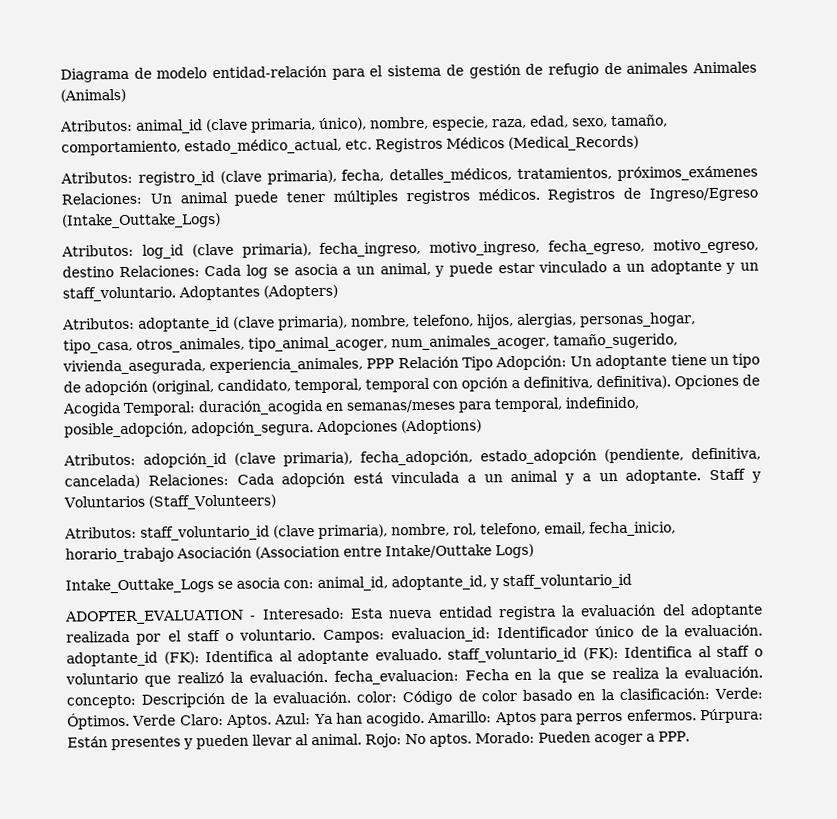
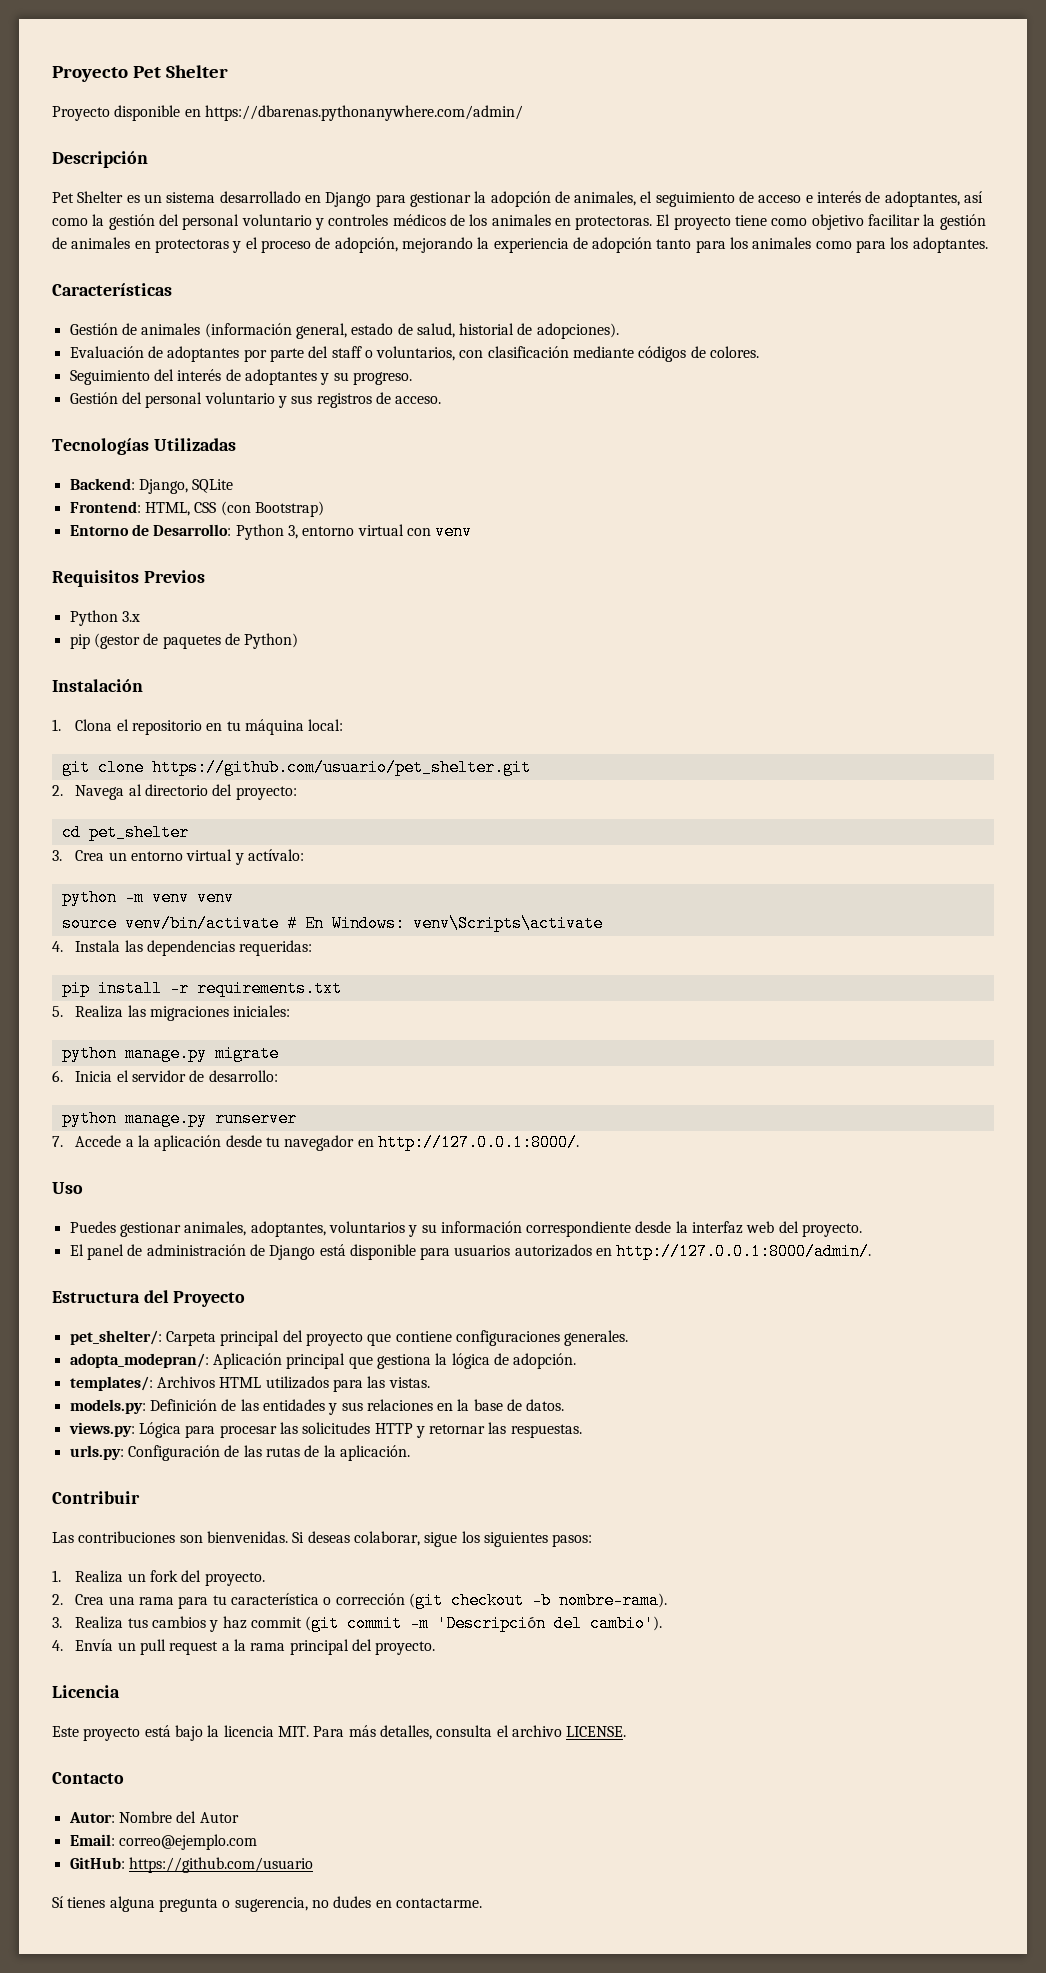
[60,61,758,83] [60,88,126,103] [60,114,668,134] [61,135,639,156] [60,165,758,186] [61,187,758,206] [62,212,221,229] [61,238,759,259] [62,259,760,279] [62,284,338,302] [62,312,696,332] [63,333,678,354] [62,353,761,375] [63,374,760,396] [62,396,640,417] [64,419,482,438] [63,447,761,468] [64,468,762,489] [63,494,276,510] [64,521,676,541] [65,543,534,563] [65,573,632,594] [65,603,763,625] [66,624,763,645] [66,645,763,667] [65,666,763,687] [66,687,764,709] [67,708,764,730] [67,731,690,751] Diagrama de modelo entidad-relación para el sistema de gestión de refugio de animales Animales (Animals) // Atributos: animal_id (clave primaria, único), nombre, especie, raza, edad, sexo, tamaño, comportamiento, estado_médico_actual, etc. Registros Médicos (Medical_Records) // Atributos: registro_id (clave primaria), fecha, detalles_médicos, tratamientos, próximos_exámenes Relaciones: Un animal puede tener múltiples registros médicos. Registros de Ingreso/Egreso (Intake_Outtake_Logs) // Atributos: log_id (clave primaria), fecha_ingreso, motivo_ingreso, fecha_egreso, motivo_egreso, destino Relaciones: Cada log se asocia a un animal, y puede estar vinculado a un adoptante y un staff_voluntario. Adoptantes (Adopters) // Atributos: adoptante_id (clave primaria), nombre, telefono, hijos, alergias, personas_hogar, tipo_casa, otros_animales, tipo_animal_acoger, num_animales_acoger, tamaño_sugerido, vivienda_asegurada, experiencia_animales, PPP Relación Tipo Adopción: Un adoptante tiene un tipo de adopción (original, candidato, temporal, temporal con opción a definitiva, definitiva). Opciones de Acogida Temporal: duración_acogida en semanas/meses para temporal, indefinido, posible_adopción, adopción_segura. Adopciones (Adoptions) // Atributos: adopción_id (clave primaria), fecha_adopción, estado_adopción (pendiente, definitiva, cancelada) Relaciones: Cada adopción está vinculada a un animal y a un adoptante. Staff y Voluntarios (Staff_Volunteers) // Atributos: staff_voluntario_id (clave primaria), nombre, rol, telefono, email, fecha_inicio, horario_trabajo Asociación (Association entre Intake/Outtake Logs) // Intake_Outtake_Logs se asocia con: animal_id, adoptante_id, y staff_voluntario_id // ADOPTER_EVALUATION - Interesado: Esta nueva entidad registra la evaluación del adoptante realizada por el staff o voluntario. Campos: evaluacion_id: Identificador único de la evaluación. adoptante_id (FK): Identifica al adoptante evaluado. staff_voluntario_id (FK): Identifica al staff o voluntario que realizó la evaluación. fecha_evaluacion: Fecha en la que se realiza la evaluación. concepto: Descripción de la evaluación. color: Código de color basado en la clasificación: Verde: Óptimos. Verde Claro: Aptos. Azul: Ya han acogido. Amarillo: Aptos para perros enfermos. Púrpura: Están presentes y pueden llevar al animal. Rojo: No aptos. Morado: Pueden acoger a PPP. -> [52,65,228,82] [52,105,523,121] [52,151,148,168] [52,191,984,207] [52,214,986,230] [52,237,988,253] [52,283,172,296] [69,323,619,339] [69,346,760,362] [69,369,412,385] [69,392,442,408] [52,438,236,455] [69,478,234,494] [69,501,324,517] [69,523,473,540] [52,570,205,587] [69,610,140,626] [69,633,299,649] [52,679,143,692] [52,719,344,735] [61,759,531,776] [52,784,297,800] [61,824,189,841] [52,849,304,865] [61,889,234,906] [61,915,603,932] [52,940,313,956] [61,980,342,997] [52,1005,291,1021] [61,1045,279,1062] [52,1070,278,1082] [61,1110,297,1127] [52,1134,579,1151] [52,1182,83,1194] [69,1221,863,1237] [69,1243,872,1260] [52,1290,246,1307] [69,1330,629,1346] [69,1353,577,1369] [69,1376,430,1392] [69,1399,565,1415] [68,1422,582,1438] [69,1445,410,1461] [52,1491,140,1504] [52,1531,593,1547] [52,1570,265,1586] [52,1592,667,1609] [52,1615,663,1632] [52,1639,436,1655] [52,1685,120,1698] [52,1725,627,1741] [52,1772,124,1784] [68,1811,239,1823] [69,1834,257,1850] [69,1857,313,1873] [52,1896,482,1912] Proyecto Pet Shelter // Proyecto disponible en https://dbarenas.pythonanywhere.com/admin/ // Descripción // Pet Shelter es un sistema desarrollado en Django para gestionar la adopción de animales, el seguimiento de acceso e interés de adoptantes, así como la gestión del personal voluntario y controles médicos de los animales en protectoras. El proyecto tiene como objetivo facilitar la gestión de animales en protectoras y el proceso de adopción, mejorando la experiencia de adopción tanto para los animales como para los adoptantes. // Características // Gestión de animales (información general, estado de salud, historial de adopciones). // Evaluación de adoptantes por parte del staff o voluntarios, con clasificación mediante códigos de colores. // Seguimiento del interés de adoptantes y su progreso. // Gestión del personal voluntario y sus registros de acceso. // Tecnologías Utilizadas // Backend: Django, SQLite // Frontend: HTML, CSS (con Bootstrap) // Entorno de Desarrollo: Python 3, entorno virtual con venv // Requisitos Previos // Python 3.x // pip (gestor de paquetes de Python) // Instalación // 1. Clona el repositorio en tu máquina local: // git clone https://github.com/usuario/pet_shelter.git // 2. Navega al directorio del proyecto: // cd pet_shelter // 3. Crea un entorno virtual y actívalo: // python -m venv venv // source venv/bin/activate # En Windows: venv\Scripts\activate // 4. Instala las dependencias requeridas: // pip install -r requirements.txt // 5. Realiza las migraciones iniciales: // python manage.py migrate // 6. Inicia el servidor de desarrollo: // python manage.py runserver // 7. Accede a la aplicación desde tu navegador en http://127.0.0.1:8000/. // Uso // Puedes gestionar animales, adoptantes, voluntarios y su información correspondiente desde la interfaz web del proyecto. // El panel de administración de Django está disponible para usuarios autorizados en http://127.0.0.1:8000/admin/. // Estructura del Proyecto // pet_shelter/: Carpeta principal del proyecto que contiene configuraciones generales. // adopta_modepran/: Aplicación principal que gestiona la lógica de adopción. // templates/: Archivos HTML utilizados para las vistas. // models.py: Definición de las entidades y sus relaciones en la base de datos. // views.py: Lógica para procesar las solicitudes HTTP y retornar las respuestas. // urls.py: Configuración de las rutas de la aplicación. // Contribuir // Las contribuciones son bienvenidas. Si deseas colaborar, sigue los siguientes pasos: // 1. Realiza un fork del proyecto. // 2. Crea una rama para tu característica o corrección (git checkout -b nombre-rama). // 3. Realiza tus cambios y haz commit (git commit -m 'Descripción del cambio'). // 4. Envía un pull request a la rama principal del proyecto. // Licencia // Este proyecto está bajo la licencia MIT. Para más detalles, consulta el archivo LICENSE. // Contacto // Autor: Nombre del Autor // Email: correo@ejemplo.com // GitHub: https://github.com/usuario // Sí tienes alguna pregunta o sugerencia, no dudes en contactarme.

